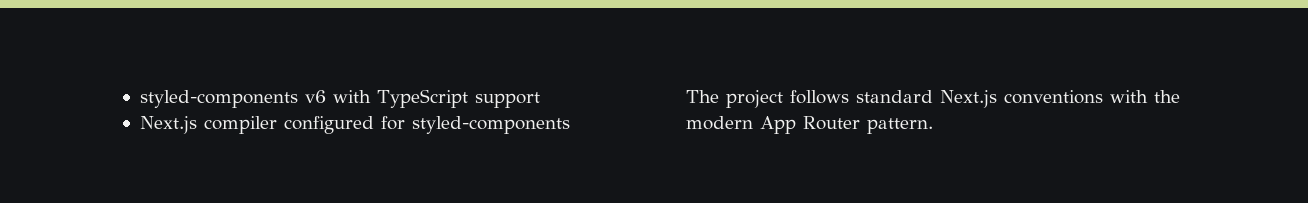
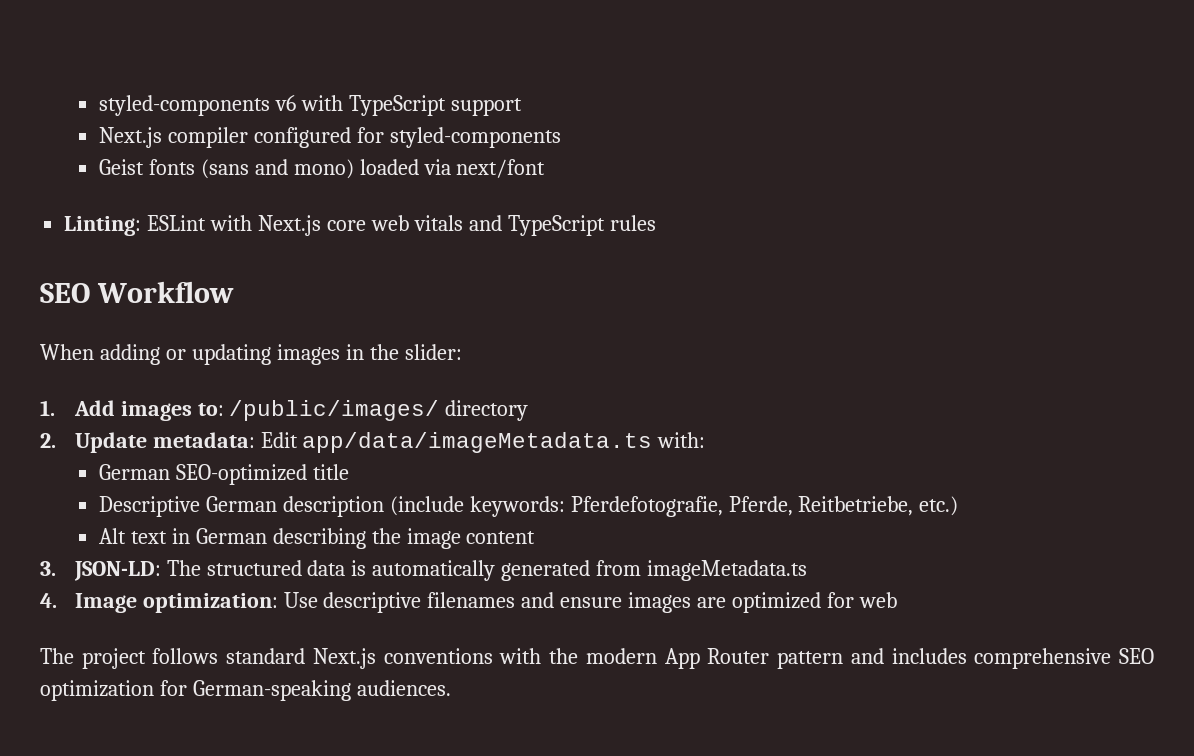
(571, 125) none -> [98,159,546,179] [64,215,656,236] [40,281,234,303] [40,344,462,365] [40,400,529,421] [40,432,706,453] [98,464,349,485] [98,496,959,517] [98,528,536,549] [40,560,808,581] [40,592,898,613] // Geist fonts (sans and mono) loaded via next/font // Linting: ESLint with Next.js core web vitals and TypeScript rules // SEO Workflow // When adding or updating images in the slider: // 1. Add images to: /public/images/ directory // 2. Update metadata: Edit app/data/imageMetadata.ts with: // German SEO-optimized title // Descriptive German description (include keywords: Pferdefotografie, Pferde, Reitbetriebe, etc.) // Alt text in German describing the image content // 3. JSON-LD: The structured data is automatically generated from imageMetadata.ts // 4. Image optimization: Use descriptive filenames and ensure images are optimized for web
[867,118,933,134] pattern. -> [777,648,1155,669] [40,680,451,701] pattern and includes comprehensive SEO optimization for German-speaking audiences.

